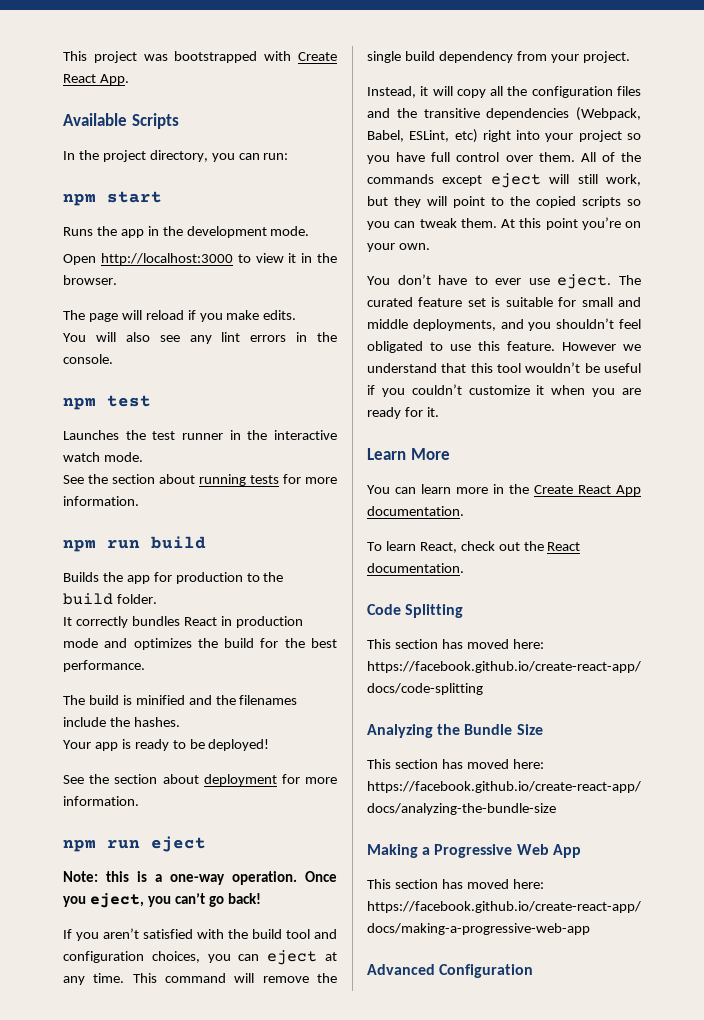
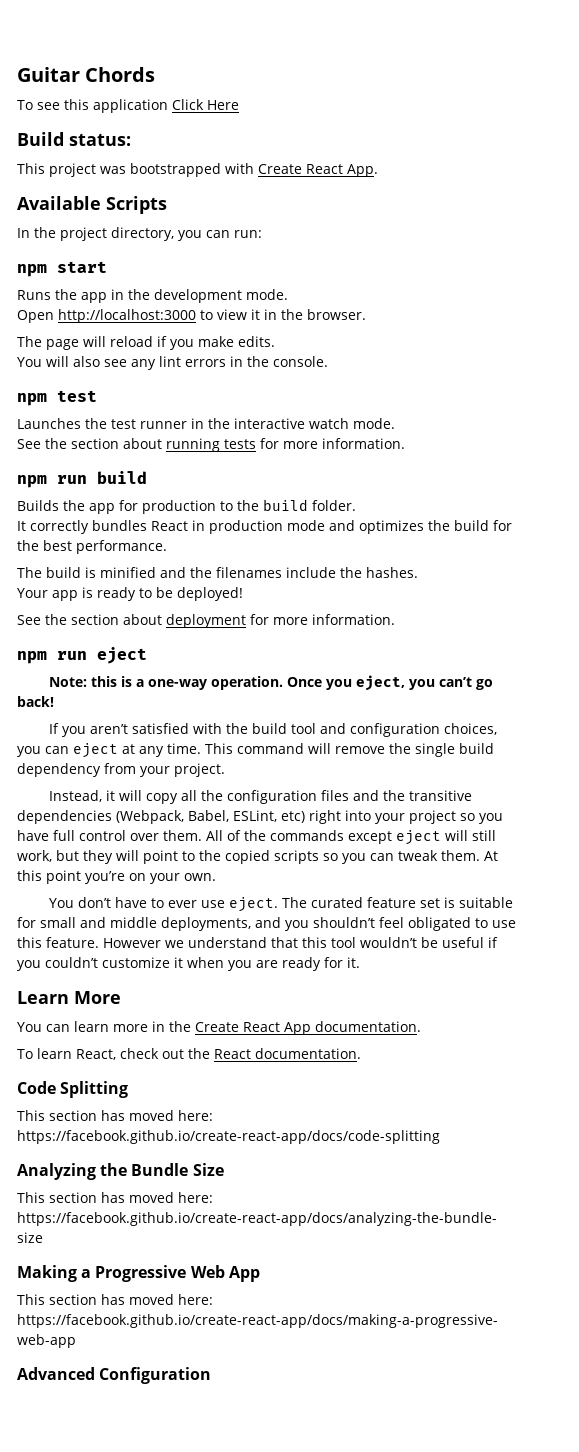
(63, 56) none -> [17,67,156,82] [17,99,239,113] [17,132,131,146] Guitar Chords // To see this application Click Here // Build status: //

